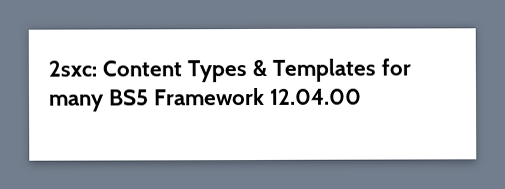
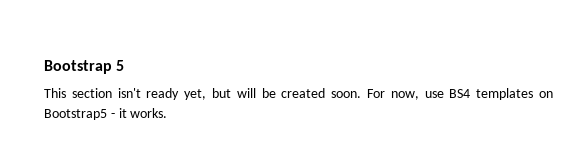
[48,58,412,83] [48,87,363,112] 2sxc: Content Types & Templates for many BS5 Framework 12.04.00 -> [44,60,125,74] [44,88,554,100] [44,108,168,120] Bootstrap 5 // This section isn't ready yet, but will be created soon. For now, use BS4 templates on Bootstrap5 - it works.

